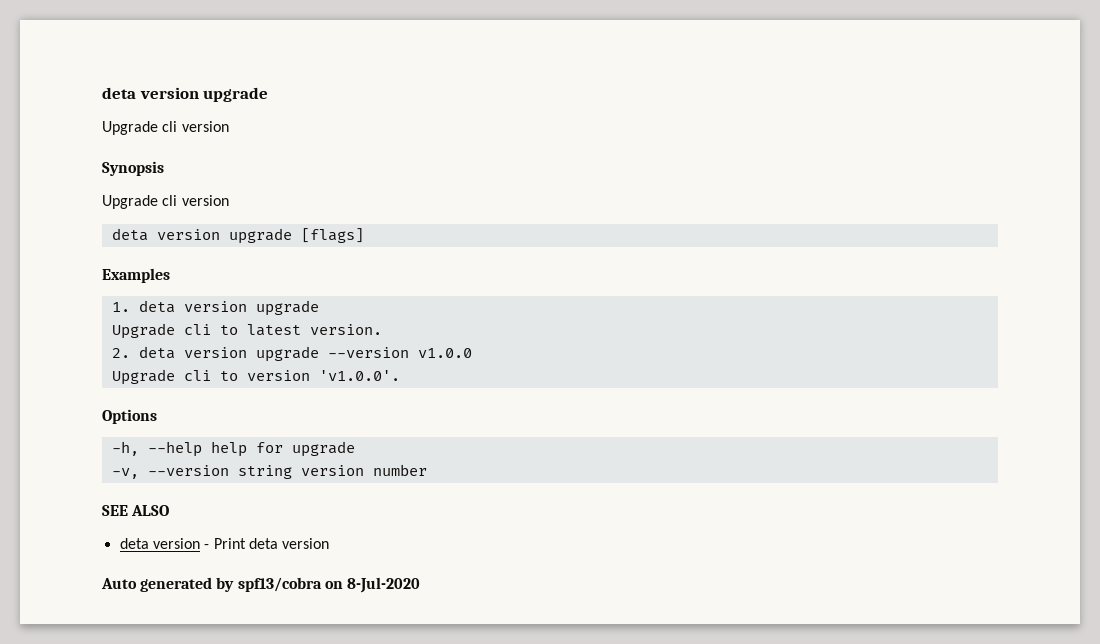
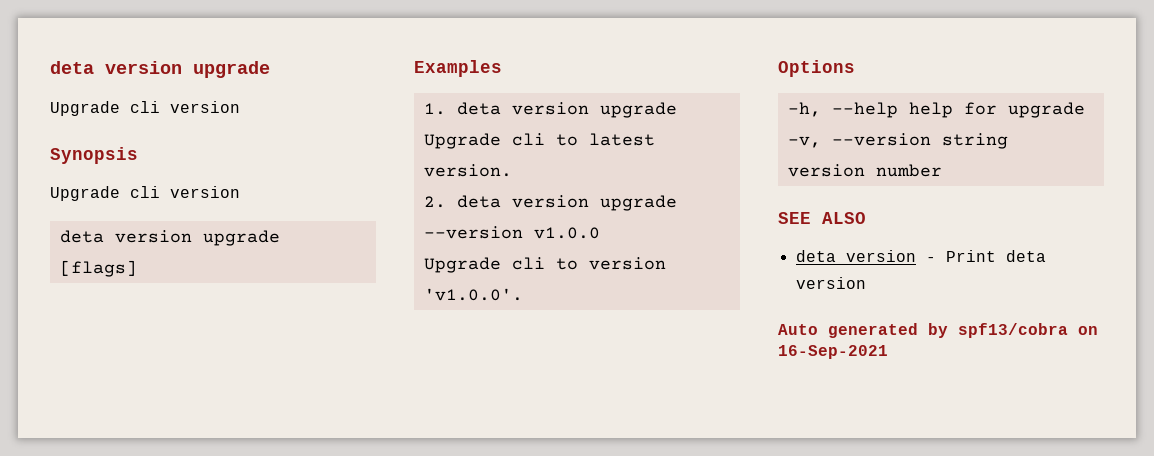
[346,577,420,593] 8-Jul-2020 -> [778,345,888,359] 16-Sep-2021

